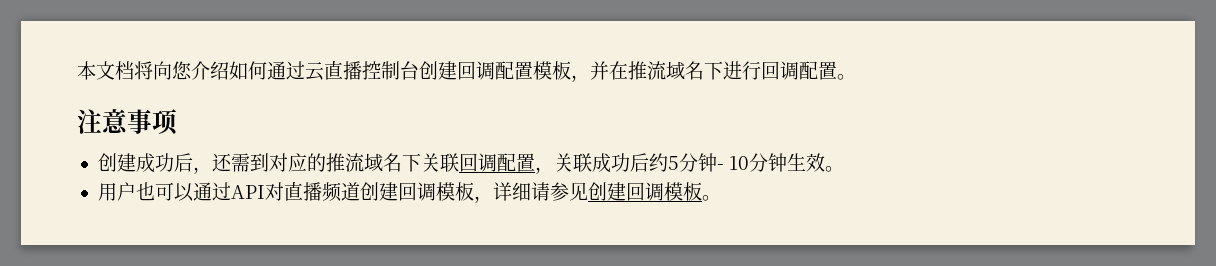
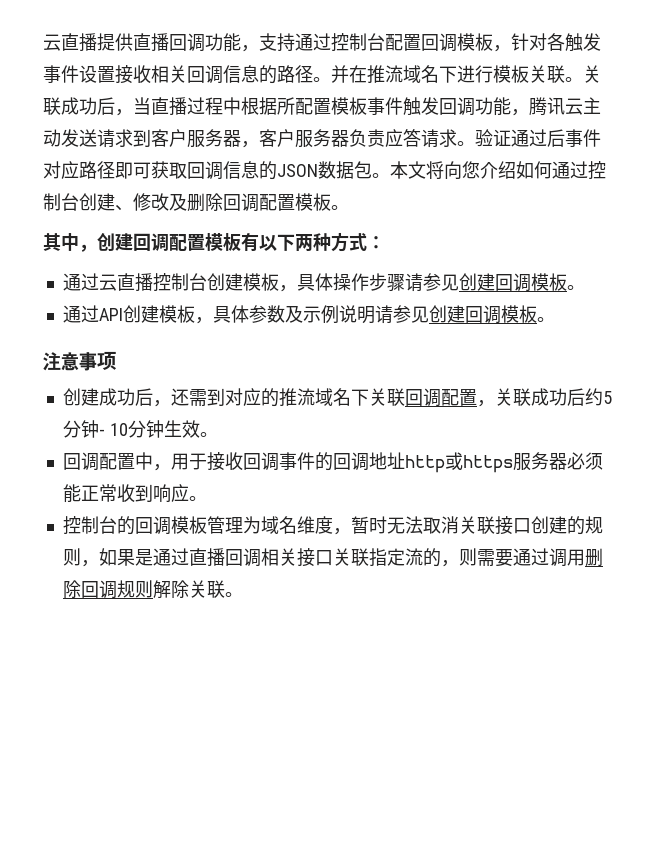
[77,61,134,80] 本文档 -> [43,33,601,52] [43,65,601,84] [43,97,601,116] [43,129,601,148] [43,161,426,180] 云直播提供直播回调功能，支持通过控制台配置回调模板，针对各触发事件设置接收相关回调信息的路径。并在推流域名下进行模板关联。关联成功后，当直播过程中根据所配置模板事件触发回调功能，腾讯云主动发送请求到客户服务器，客户服务器负责应答请求。验证通过后事件对应路径即可获取回调信息的JSON数据包。本文
[305,61,837,82] 云直播控制台创建回调配置模板，并在推流域名下进行回调配置 -> [588,161,606,180] [43,193,349,212] [43,232,385,252] [62,273,585,292] [62,305,537,324] 控制台创建、修改及删除回调配置模板。 // 其中，创建回调配置模板有以下两种方式： // 通过云直播控制台创建模板，具体操作步骤请参见创建回调模板。 // 通过API创建模板，具体参数及示例说明请参见创建回调模板
[97,182,702,203] 用户也可以通过API对直播频道创建回调模板，详细请参见创建回调模板 -> [62,452,603,473] [62,484,207,503] [62,516,603,535] [62,548,603,567] [62,580,225,599] 回调配置中，用于接收回调事件的回调地址http或https服务器必须能正常收到响应。 // 控制台的回调模板管理为域名维度，暂时无法取消关联接口创建的规则，如果是通过直播回调相关接口关联指定流的，则需要通过调用删除回调规则解除关联

